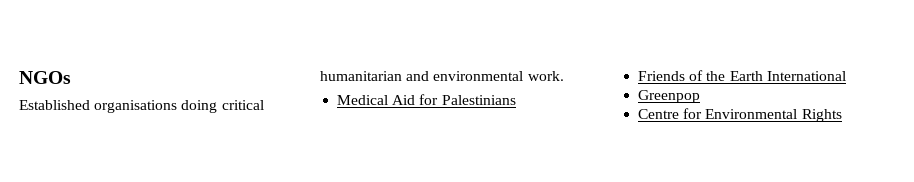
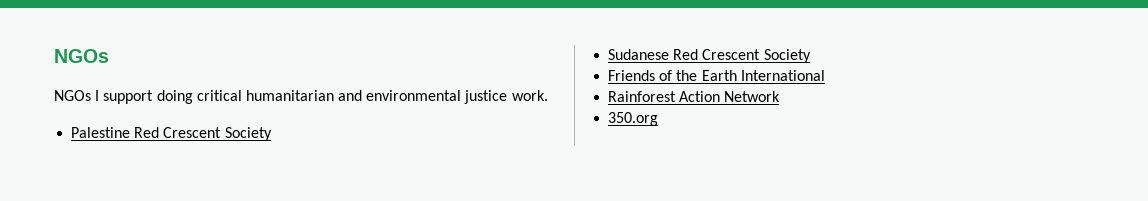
[19,100,178,113] Established organisations -> [54,90,154,104] NGOs I support
(524, 76) none -> [464,90,508,104] justice
[337,94,516,105] Medical Aid for Palestinians -> [71,127,272,141] [608,49,811,63] Palestine Red Crescent Society // Sudanese Red Crescent Society
[638,90,701,103] [638,108,842,122] Greenpop // Centre for Environmental Rights -> [608,91,781,102] [608,112,659,126] Rainforest Action Network // 350.org

